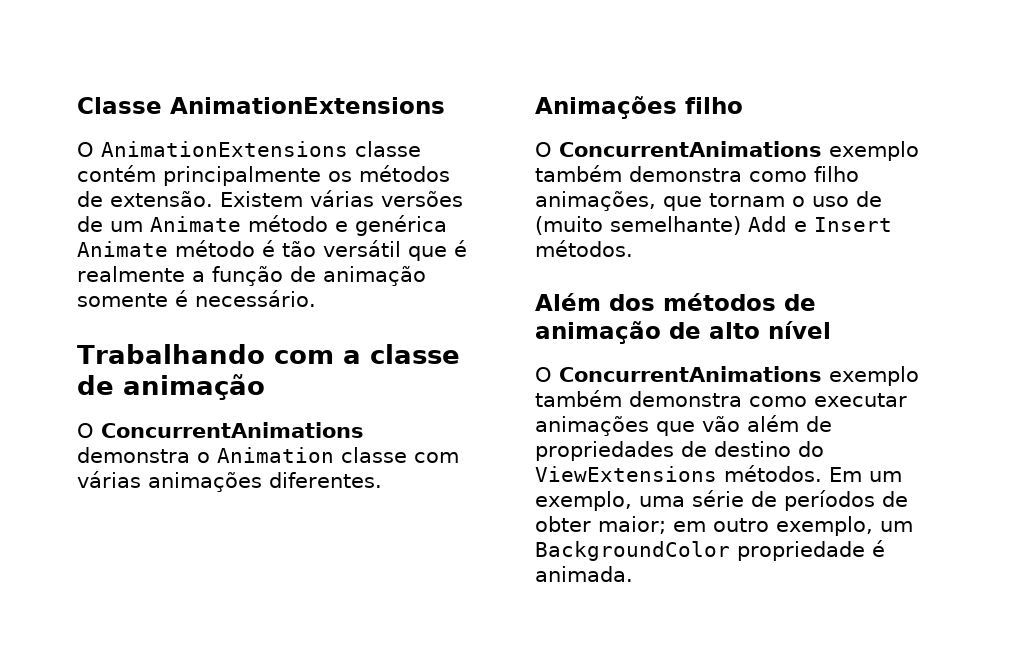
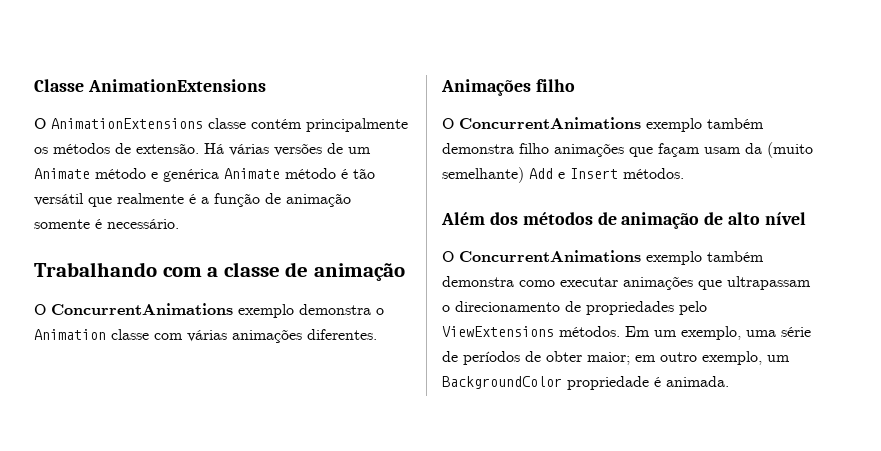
[220,191,303,207] Existem -> [204,143,224,154] Há
[454,240,467,257] [77,266,185,282] é realmente -> [117,193,196,204] realmente é
(364, 430) none -> [238,304,294,318] exemplo
[749,166,859,182] [535,191,882,211] como filho animações, que tornam o uso de -> [519,143,762,157] filho animações que façam usam da
[702,415,832,432] [535,441,824,461] vão além de propriedades de destino do -> [727,276,811,290] [442,301,707,315] ultrapassam o direcionamento de propriedades pelo

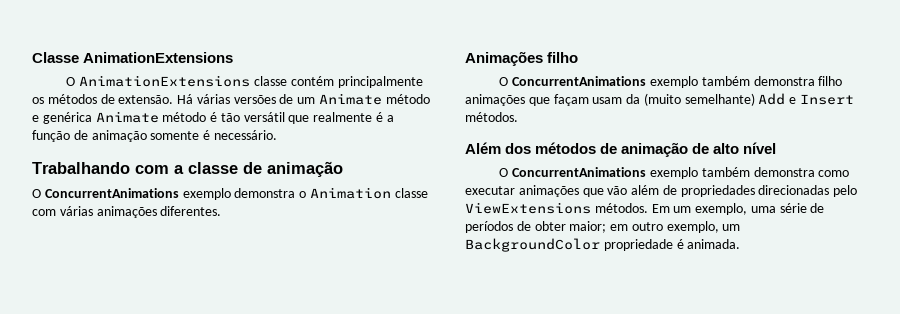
[727,276,811,290] [442,301,560,312] ultrapassam o direcionamento -> [607,185,660,195] vão além
(674, 308) none -> [758,185,830,195] direcionadas

